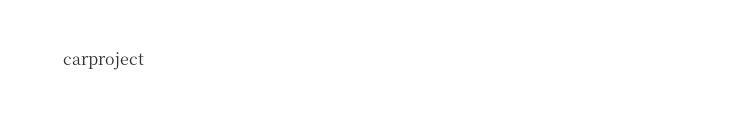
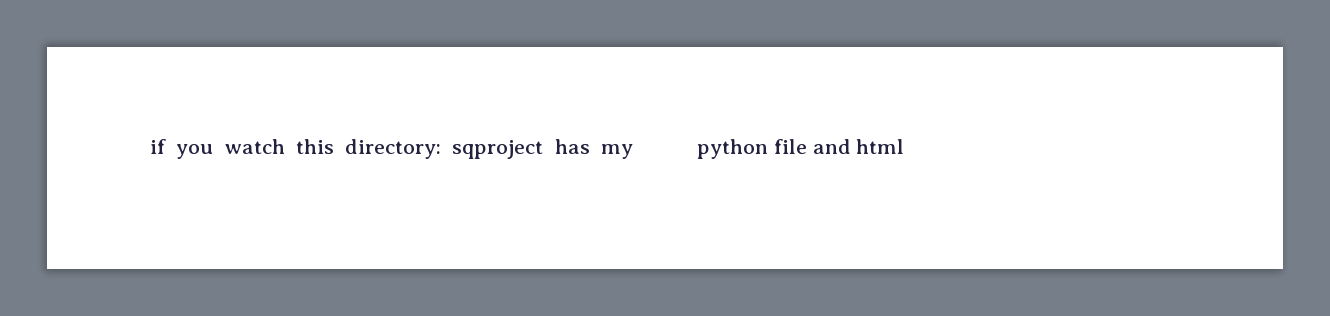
[63,52,144,70] carproject -> [150,139,905,159] if you watch this directory: sqproject has my python file and html

